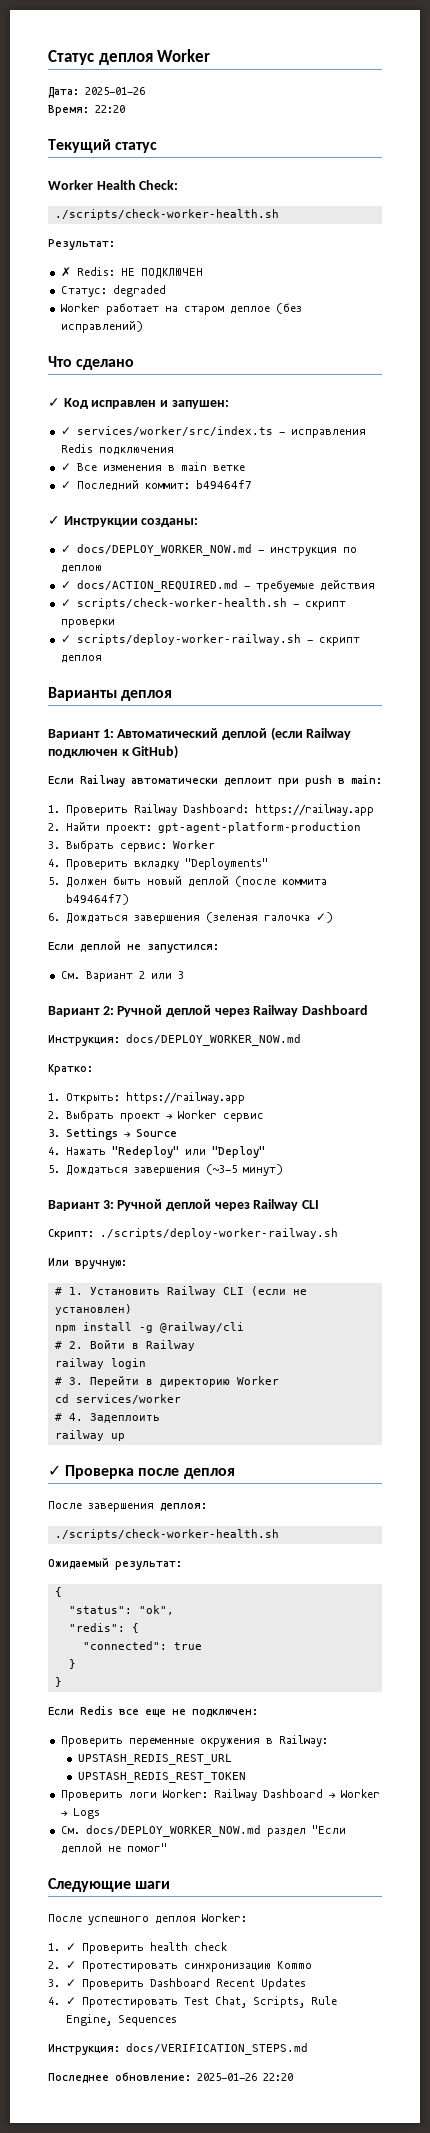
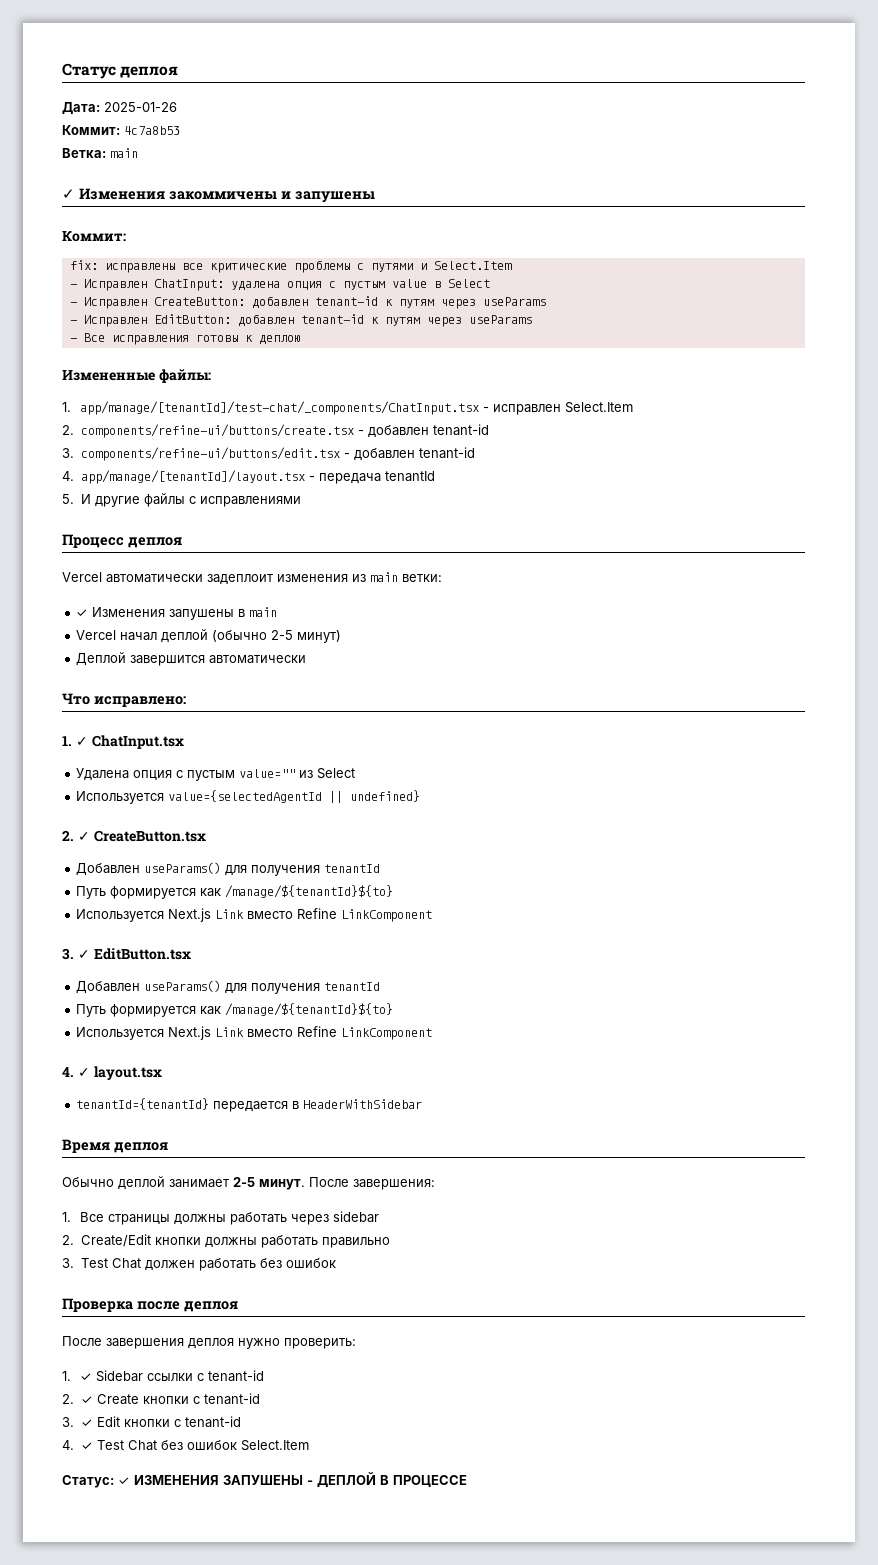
[157,49,211,62] Worker -> (179, 72) none
[48,105,125,116] [48,139,158,153] [48,180,179,190] [54,209,279,220] [48,239,115,250] [60,267,203,278] [60,285,166,297] [60,303,302,315] [60,320,143,333] [48,356,135,370] [48,398,229,409] [60,426,366,438] [60,444,174,455] [60,462,245,471] [60,479,252,491] [48,516,199,527] [60,544,357,556] [60,565,102,573] [60,579,375,592] [60,598,346,610] [60,619,115,628] [60,634,360,646] [60,655,102,663] [48,687,173,701] [48,727,352,741] [48,745,179,759] [48,775,382,787] [48,804,374,816] [48,821,361,834] [48,840,215,852] [48,858,268,870] [48,875,327,887] [65,894,129,905] [48,912,333,924] [48,940,219,953] [60,971,184,982] [48,1005,368,1017] [48,1034,301,1046] [48,1064,93,1075] [48,1092,245,1104] [48,1110,264,1122] [48,1128,177,1140] [48,1146,265,1158] [48,1164,283,1176] [48,1199,319,1211] [48,1228,338,1240] [48,1258,127,1269] [54,1286,307,1297] [54,1304,132,1315] [54,1322,244,1333] [54,1340,195,1351] [54,1358,146,1369] [54,1376,279,1387] [54,1394,181,1404] [54,1413,160,1423] [54,1430,125,1441] [48,1465,61,1476] Время: 22:20 // Текущий статус // Worker Health Check: // ./scripts/check-worker-health.sh // Результат: // ✗ Redis: НЕ ПОДКЛЮЧЕН // Статус: degraded // Worker работает на старом деплое (без исправлений) // Что сделано // ✓ Код исправлен и запушен: // ✓ services/worker/src/index.ts - исправления Redis подключения // ✓ Все изменения в main ветке // ✓ Последний коммит: b49464f7 // ✓ Инструкции созданы: // ✓ docs/DEPLOY_WORKER_NOW.md - инструкция по деплою // ✓ docs/ACTION_REQUIRED.md - требуемые действия // ✓ scripts/check-worker-health.sh - скрипт проверки // ✓ scripts/deploy-worker-railway.sh - скрипт деплоя // Варианты деплоя // Вариант 1: Автоматический деплой (если Railway подключен к GitHub) // Если Railway автоматически деплоит при push в main: // 1. Проверить Railway Dashboard: https://railway.app // 2. Найти проект: gpt-agent-platform-production // 3. Выбрать сервис: Worker // 4. Проверить вкладку "Deployments" // 5. Должен быть новый деплой (после коммита b49464f7) // 6. Дождаться завершения (зеленая галочка ✓) // Если деплой не запустился: // См. Вариант 2 или 3 // Вариант 2: Ручной деплой через Railway Dashboard // Инструкция: docs/DEPLOY_WORKER_NOW.md // Кратко: // 1. Открыть: https://railway.app // 2. Выбрать проект → Worker сервис // 3. Settings → Source // 4. Нажать "Redeploy" или "Deploy" // 5. Дождаться завершения (~3-5 минут) // Вариант 3: Ручной деплой через Railway CLI // Скрипт: ./scripts/deploy-worker-railway.sh // Или вручную: // # 1. Установить Railway CLI (если не установлен) // npm install -g @railway/cli // # 2. Войти в Railway // railway login // # 3. Перейти в директорию Worker // cd services/worker // # 4. Задеплоить // railway up // ✓ -> [62,125,180,135] [62,148,138,158] [62,188,375,203] [62,230,126,242] [69,260,512,273] [69,279,490,291] [69,296,546,309] [69,314,532,327] [69,333,301,345] [62,369,211,383] [62,401,634,415] [62,424,489,438] [62,447,475,461] [62,470,435,484] [62,493,301,507] [62,534,182,548] [62,572,442,585] [76,607,278,620] [76,629,342,643] [76,652,307,666] [62,693,186,707] [62,735,184,749] [76,768,356,781] [76,790,421,804] [62,830,206,842] [76,862,381,876] [76,885,394,899] [76,908,433,922] [62,948,191,960] [76,980,381,994] [76,1003,394,1017] [76,1026,433,1040] [62,1066,162,1080] [76,1098,423,1112] [62,1139,168,1153] [62,1176,435,1190] [62,1211,380,1225] [62,1234,390,1248] [62,1258,336,1271] Коммит: 4c7a8b53 // Ветка: main // ✓ Изменения закоммичены и запушены // Коммит: // fix: исправлены все критические проблемы с путями и Select.Item // - Исправлен ChatInput: удалена опция с пустым value в Select // - Исправлен CreateButton: добавлен tenant-id к путям через useParams // - Исправлен EditButton: добавлен tenant-id к путям через useParams // - Все исправления готовы к деплою // Измененные файлы: // 1. app/manage/[tenantId]/test-chat/_components/ChatInput.tsx - исправлен Select.Item // 2. components/refine-ui/buttons/create.tsx - добавлен tenant-id // 3. components/refine-ui/buttons/edit.tsx - добавлен tenant-id // 4. app/manage/[tenantId]/layout.tsx - передача tenantId // 5. И другие файлы с исправлениями // Процесс деплоя // Vercel автоматически задеплоит изменения из main ветки: // ✓ Изменения запушены в main // Vercel начал деплой (обычно 2-5 минут) // Деплой завершится автоматически // Что исправлено: // 1. ✓ ChatInput.tsx // Удалена опция с пустым value="" из Select // Используется value={selectedAgentId || undefined} // 2. ✓ CreateButton.tsx // Добавлен useParams() для получения tenantId // Путь формируется как /manage/${tenantId}${to} // Используется Next.js Link вместо Refine LinkComponent // 3. ✓ EditButton.tsx // Добавлен useParams() для получения tenantId // Путь формируется как /manage/${tenantId}${to} // Используется Next.js Link вместо Refine LinkComponent // 4. ✓ layout.tsx // tenantId={tenantId} передается в HeaderWithSidebar // Время деплоя // Обычно деплой занимает 2-5 минут. После завершения: // 1. Все страницы должны работать через sidebar // 2. Create/Edit кнопки должны работать правильно // 3. Test Chat должен работать без ошибок //
[160,1503,207,1511] [54,1529,279,1540] [48,1557,182,1570] [54,1587,62,1597] [68,1605,174,1615] [68,1623,139,1633] [82,1641,202,1650] [68,1659,76,1669] [54,1677,62,1687] [48,1706,258,1717] [60,1735,328,1747] [77,1754,232,1765] [77,1772,246,1783] [60,1789,380,1801] [60,1808,100,1819] [60,1825,346,1837] [60,1842,167,1854] [48,1878,171,1892] [48,1913,247,1925] [48,1942,227,1954] [48,1961,312,1972] [48,1978,306,1990] [48,1996,337,2008] [65,2014,177,2026] [48,2043,308,2055] [48,2072,293,2083] деплоя: // ./scripts/check-worker-health.sh // Ожидаемый результат: // { // "status": "ok", // "redis": { // "connected": true // } // } // Если Redis все еще не подключен: // Проверить переменные окружения в Railway: // UPSTASH_REDIS_REST_URL // UPSTASH_REDIS_REST_TOKEN // Проверить логи Worker: Railway Dashboard → Worker → Logs // См. docs/DEPLOY_WORKER_NOW.md раздел "Если деплой не помог" // Следующие шаги // После успешного деплоя Worker: // 1. ✓ Проверить health check // 2. ✓ Протестировать синхронизацию Kommo // 3. ✓ Проверить Dashboard Recent Updates // 4. ✓ Протестировать Test Chat, Scripts, Rule Engine, Sequences // Инструкция: docs/VERIFICATION_STEPS.md // Последнее обновление: 2025-01-26 22:20 -> [188,1338,356,1349] [62,1370,265,1382] [62,1393,260,1405] [62,1416,241,1428] [62,1440,309,1451] [62,1472,467,1488] деплоя нужно проверить: // 1. ✓ Sidebar ссылки с tenant-id // 2. ✓ Create кнопки с tenant-id // 3. ✓ Edit кнопки с tenant-id // 4. ✓ Test Chat без ошибок Select.Item // Статус: ✓ ИЗМЕНЕНИЯ ЗАПУШЕНЫ - ДЕПЛОЙ В ПРОЦЕССЕ

